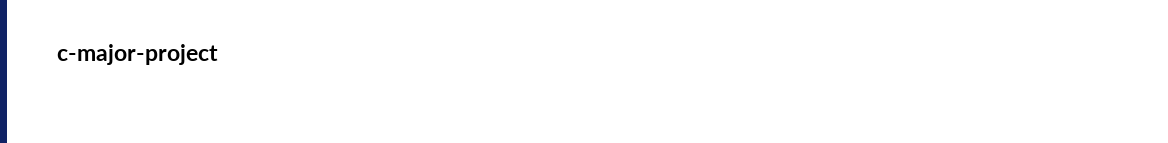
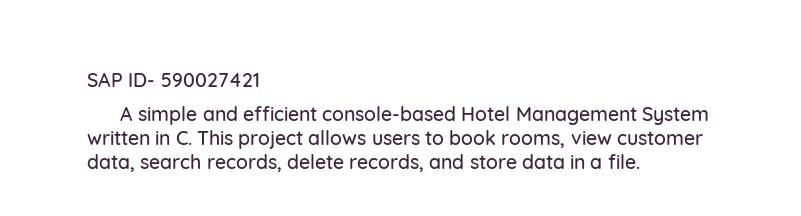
[57,44,218,65] c-major-project -> [87,72,260,87] [120,106,709,125] [87,130,703,149] [87,154,640,172] SAP ID- 590027421 // A simple and efficient console-based Hotel Management System written in C. This project allows users to book rooms, view customer data, search records, delete records, and store data in a file.

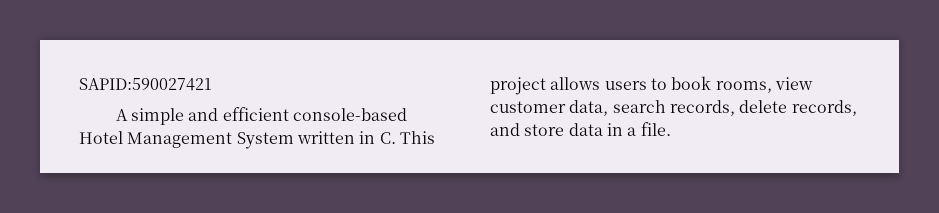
[87,72,260,87] SAP ID- 590027421 -> [79,78,212,91] SAPID:590027421

